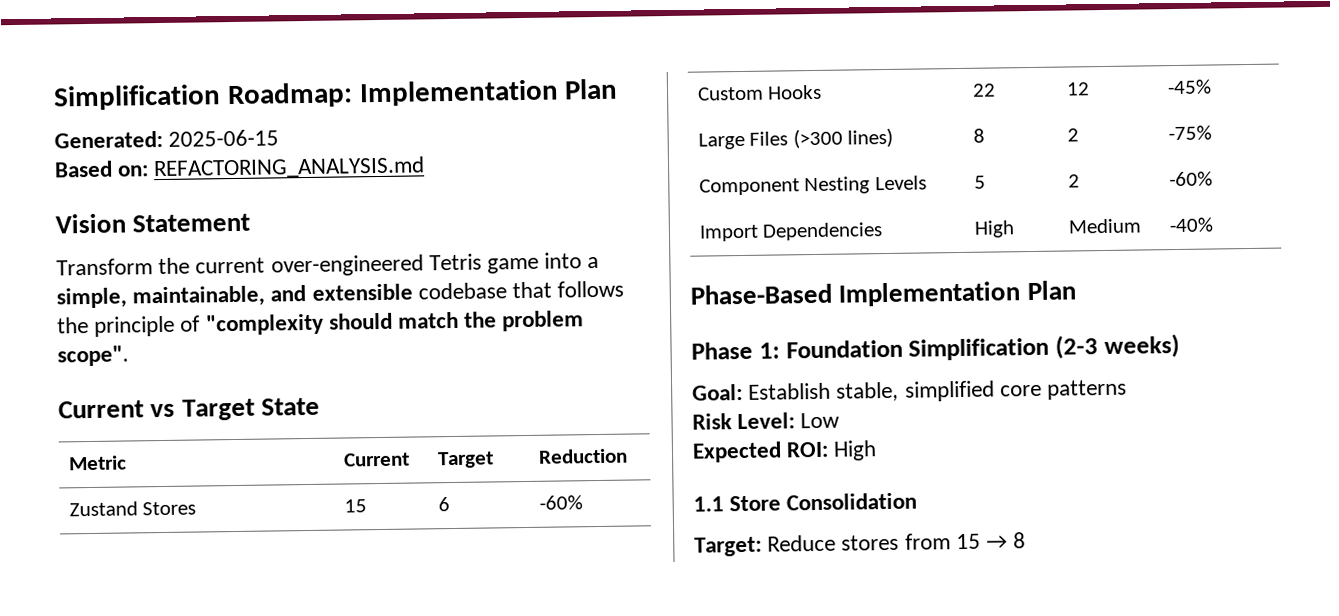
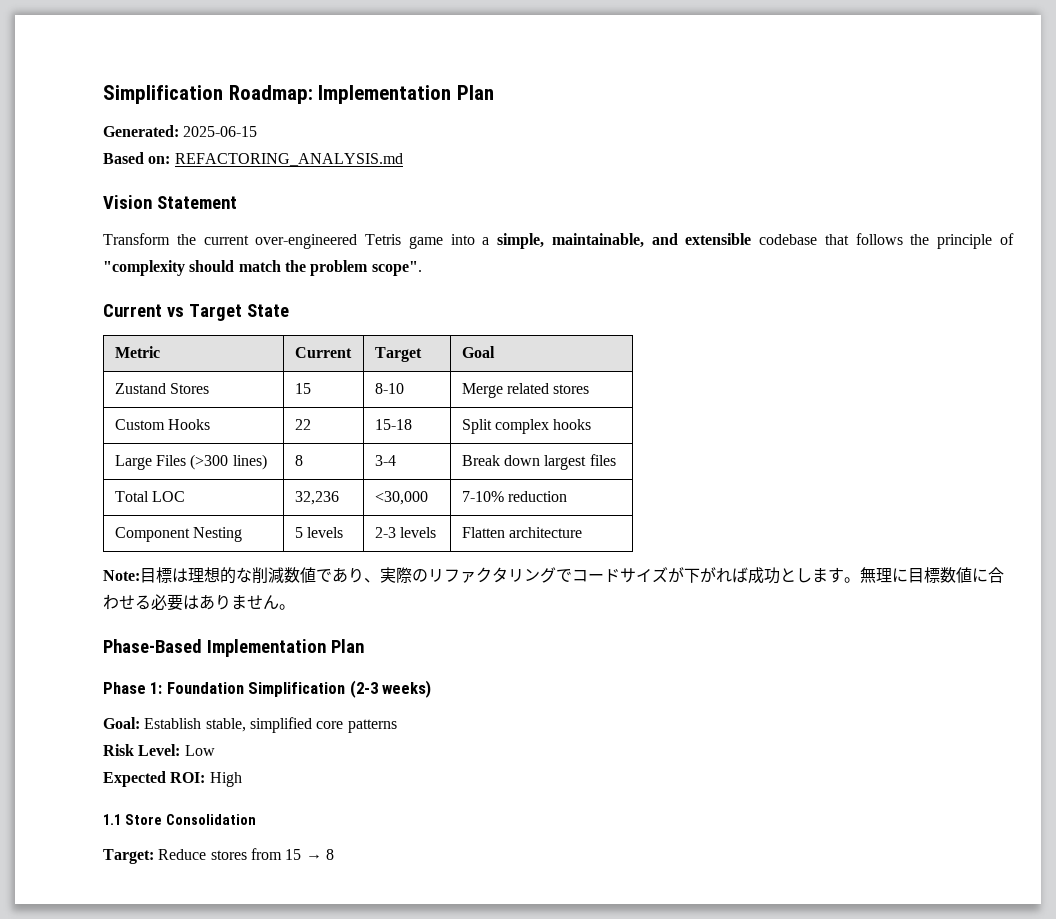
[537,448,628,464] Reduction -> [461,346,495,358] Goal
[437,497,450,512] [538,495,583,510] 6 | -60% -> [374,383,404,394] [461,383,590,398] 8-10 | Merge related stores
[1065,82,1090,96] [1166,79,1212,95] 12 | -45% -> [374,419,412,430] [461,419,592,434] 15-18 | Split complex hooks
[1066,128,1079,142] [1167,125,1212,141] 2 | -75% -> [374,455,396,466] [461,454,616,470] [114,491,186,502] [294,491,339,505] [374,491,428,505] [461,491,568,502] 3-4 | Break down largest files // Total LOC | 32,236 | <30,000 | 7-10% reduction
[874,175,927,191] Levels -> (243, 534) none
[1067,174,1080,188] [1168,171,1213,187] [698,222,884,242] [973,220,1015,238] [1067,218,1142,234] [1168,217,1213,233] | 2 | -60% // Import Dependencies | High | Medium | -40% -> [307,527,344,538] [374,527,437,538] [461,527,583,538] [103,567,1004,584] [103,594,295,611] levels | 2-3 levels | Flatten architecture // Note:目標は理想的な削減数値であり、実際のリファクタリングでコードサイズが下がれば成功とします。無理に目標数値に合わせる必要はありません。

